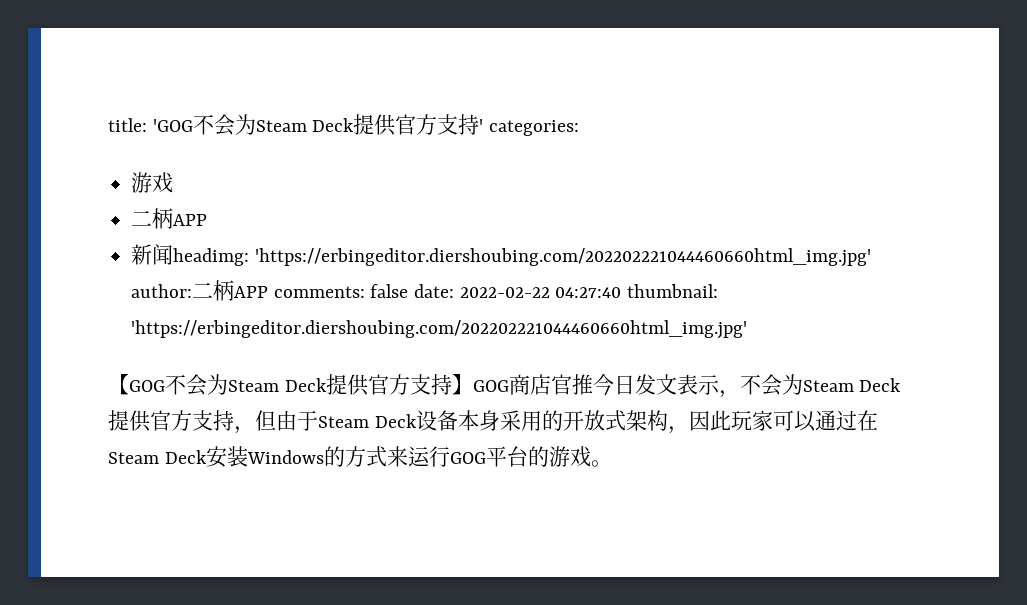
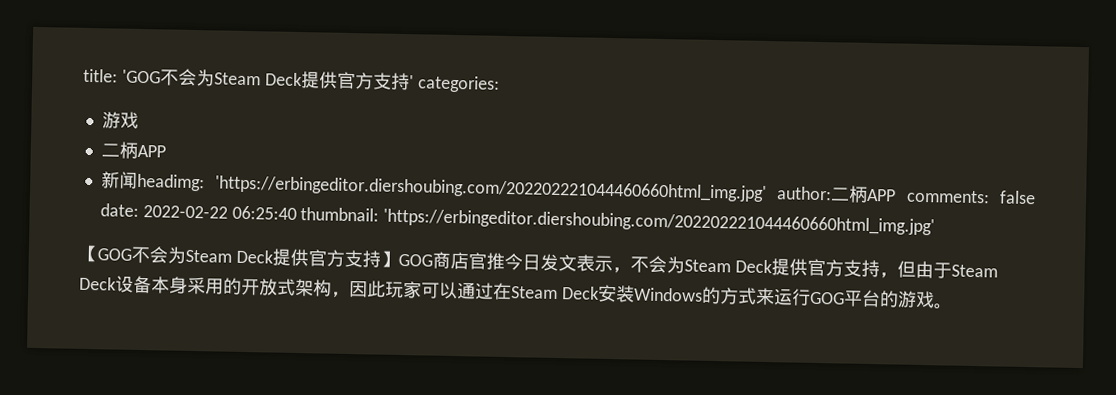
[555,287,622,298] 04:27:40 -> [231,205,297,220] 06:25:40

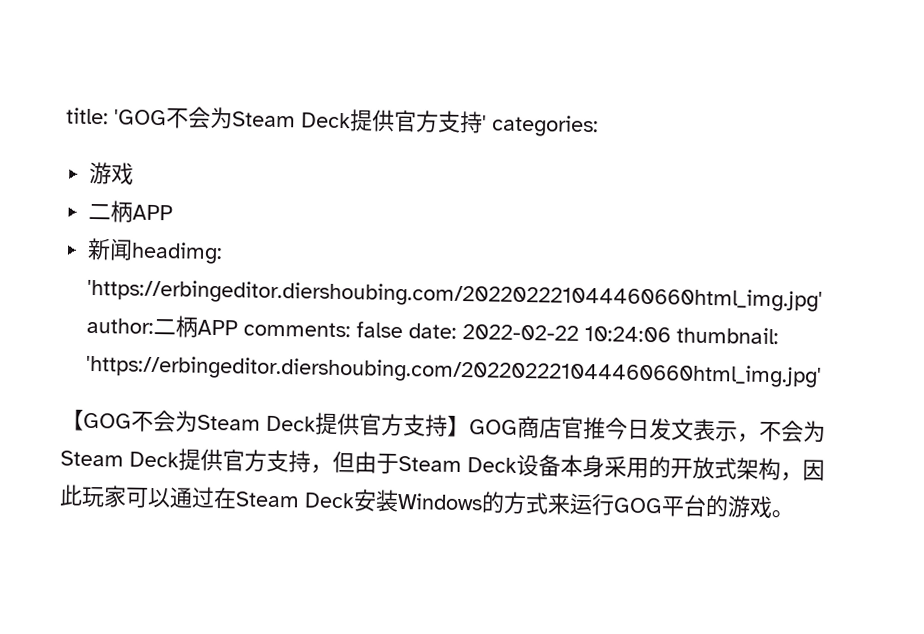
[231,205,297,220] 06:25:40 -> [584,325,672,343] 10:24:06

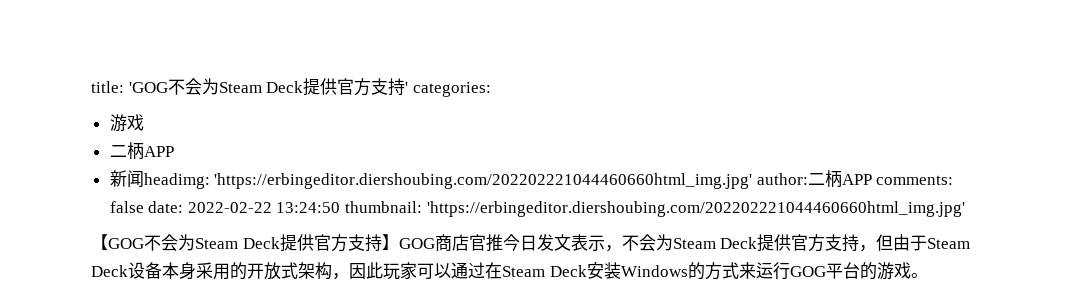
[584,325,672,343] 10:24:06 -> [276,202,341,213] 13:24:50

